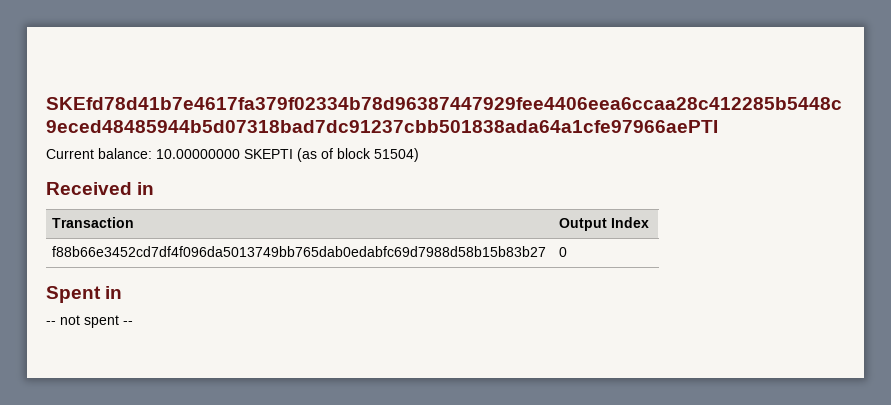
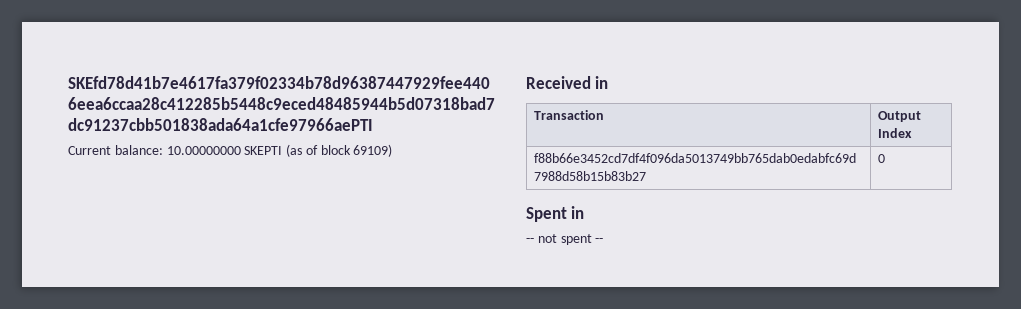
[374,148,419,162] 51504) -> [353,144,393,157] 69109)

